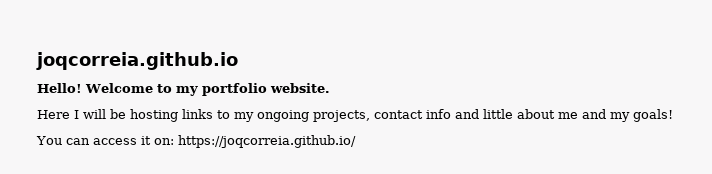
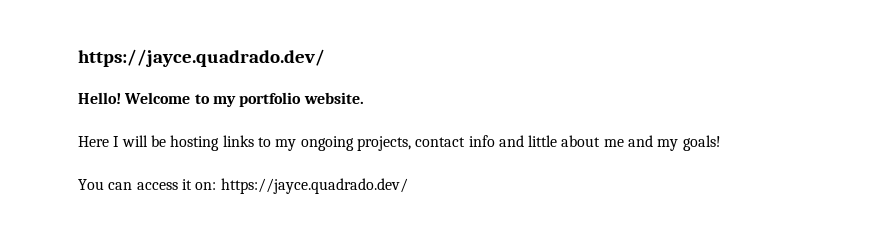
[36,52,238,70] joqcorreia.github.io -> [78,49,325,67] https://jayce.quadrado.dev/
[177,135,356,148] https://joqcorreia.github.io/ -> [220,178,408,194] https://jayce.quadrado.dev/

